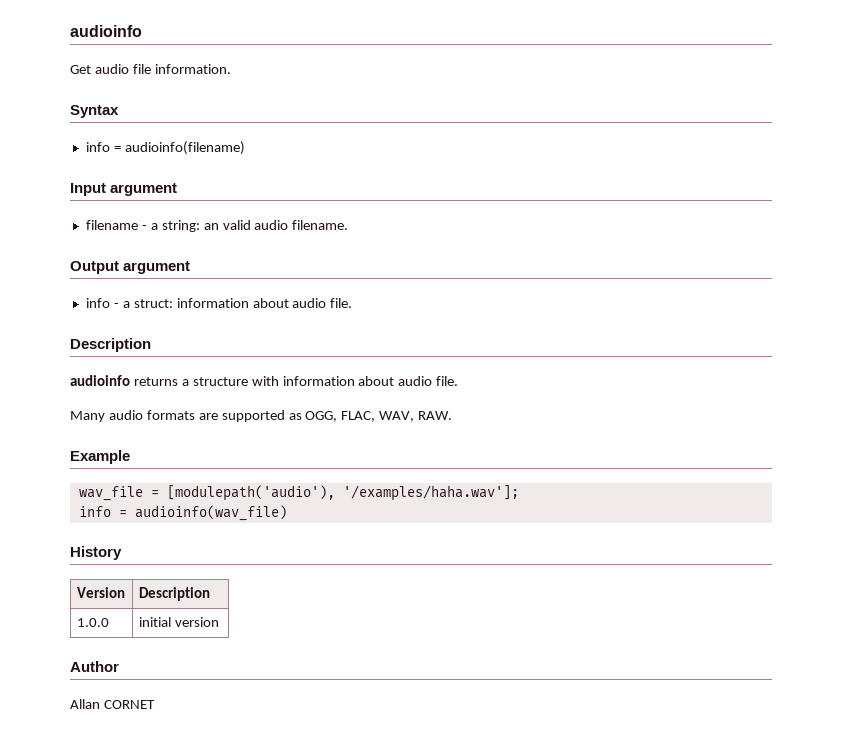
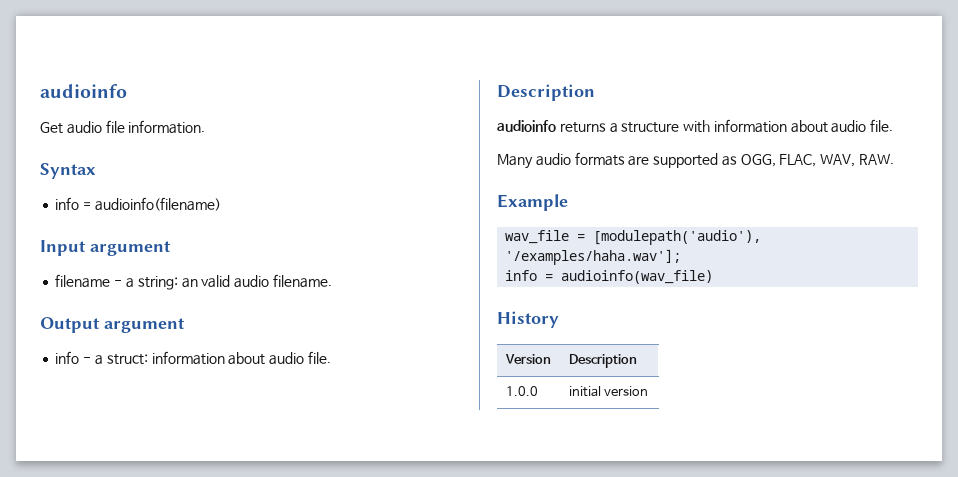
[70,661,119,672] [70,699,155,709] // Author // Allan CORNET -> (648, 391) none

